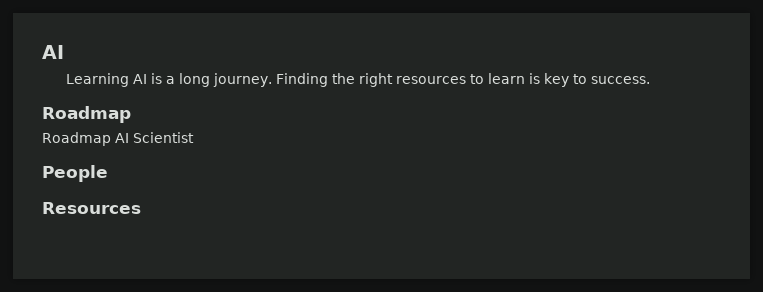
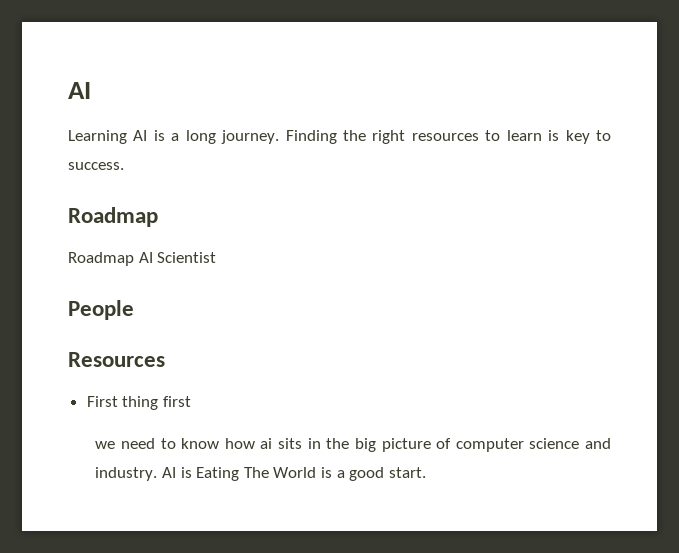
(141, 208) none -> [86,396,191,410] [95,438,611,452] [95,467,426,481] // First thing first // we need to know how ai sits in the big picture of computer science and industry. AI is Eating The World is a good start.

